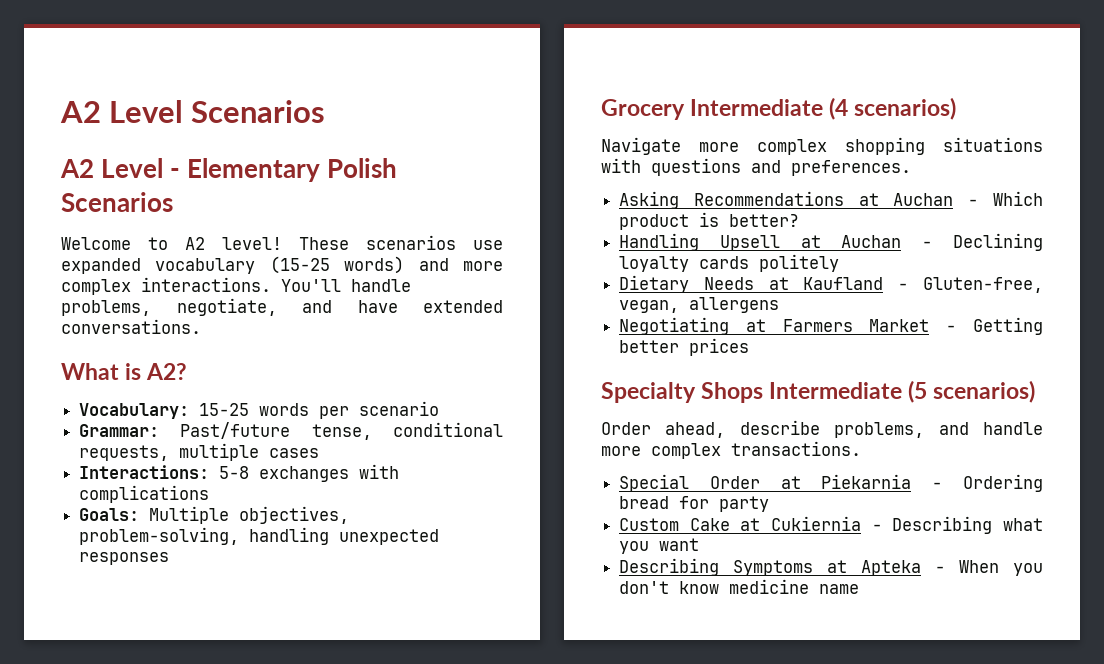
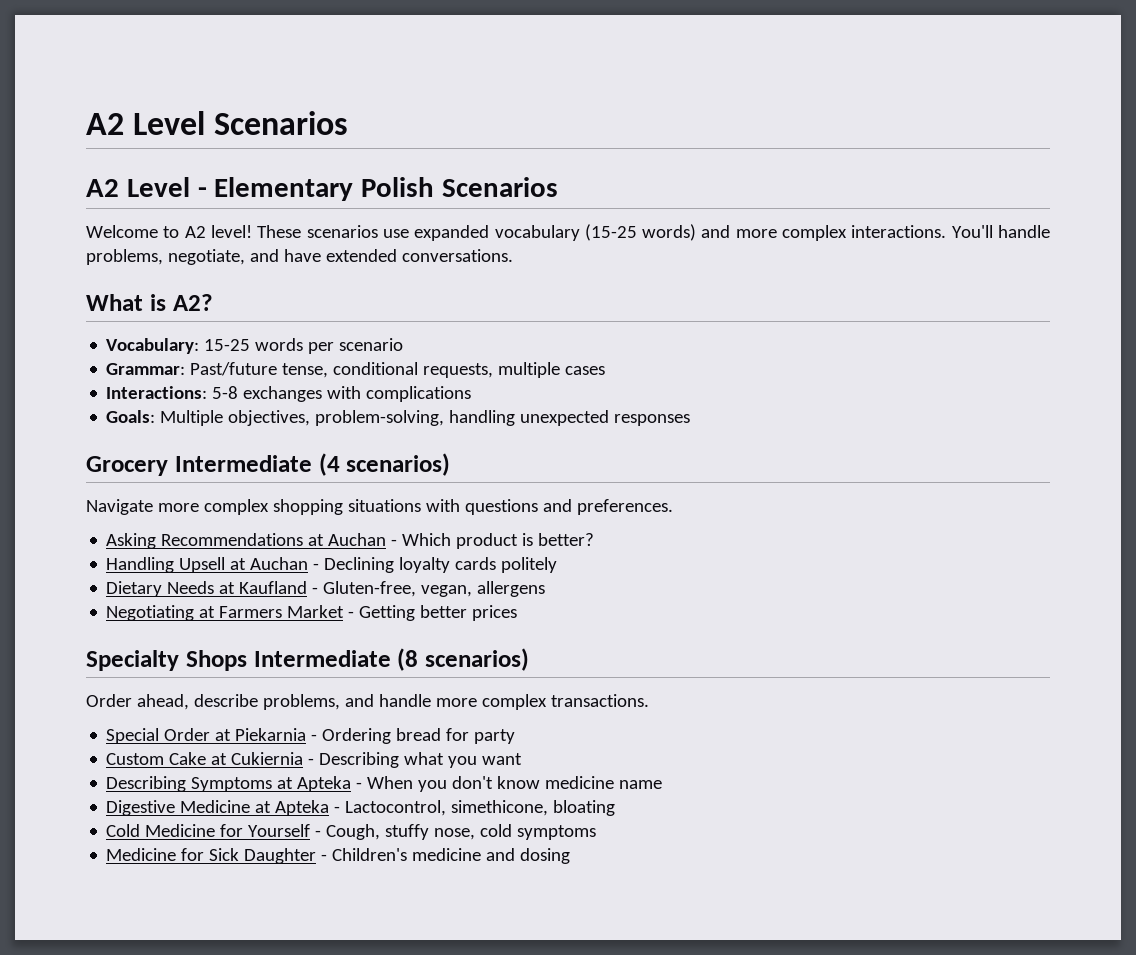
[908,380,928,403] (5 -> [397,648,419,671] (8
(860, 589) none -> [106,800,616,816] [106,824,597,840] [106,848,571,864] // Digestive Medicine at Apteka - Lactocontrol, simethicone, bloating // Cold Medicine for Yourself - Cough, stuffy nose, cold symptoms // Medicine for Sick Daughter - Children's medicine and dosing

